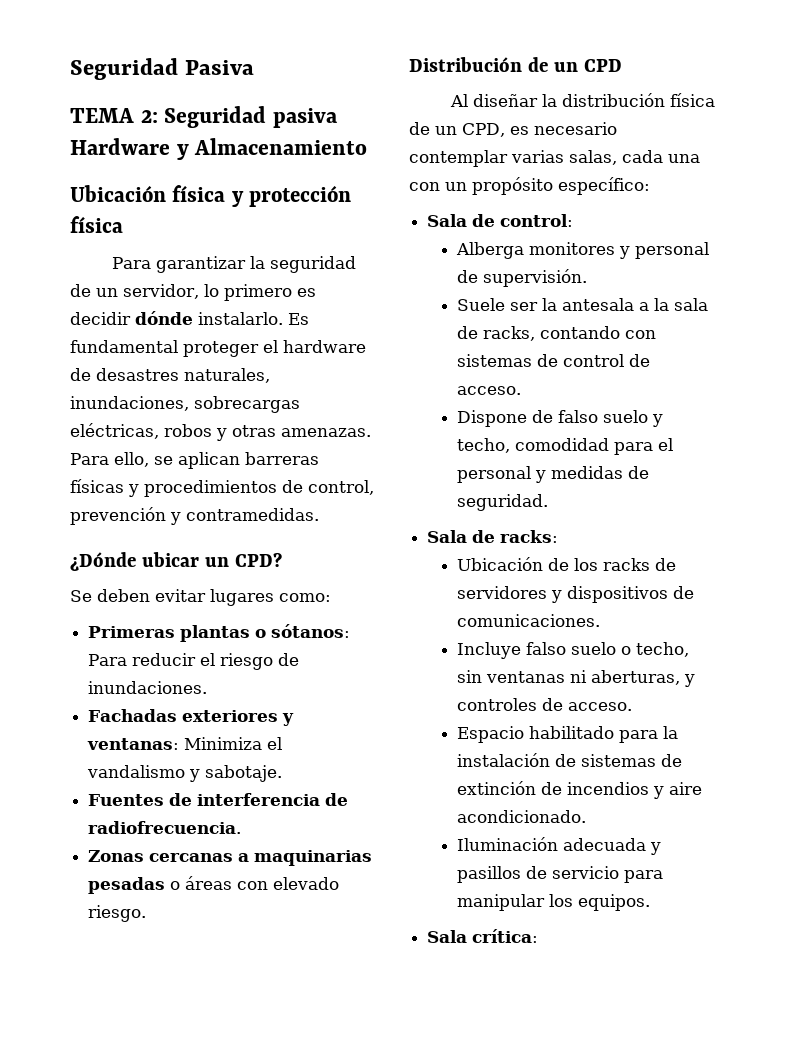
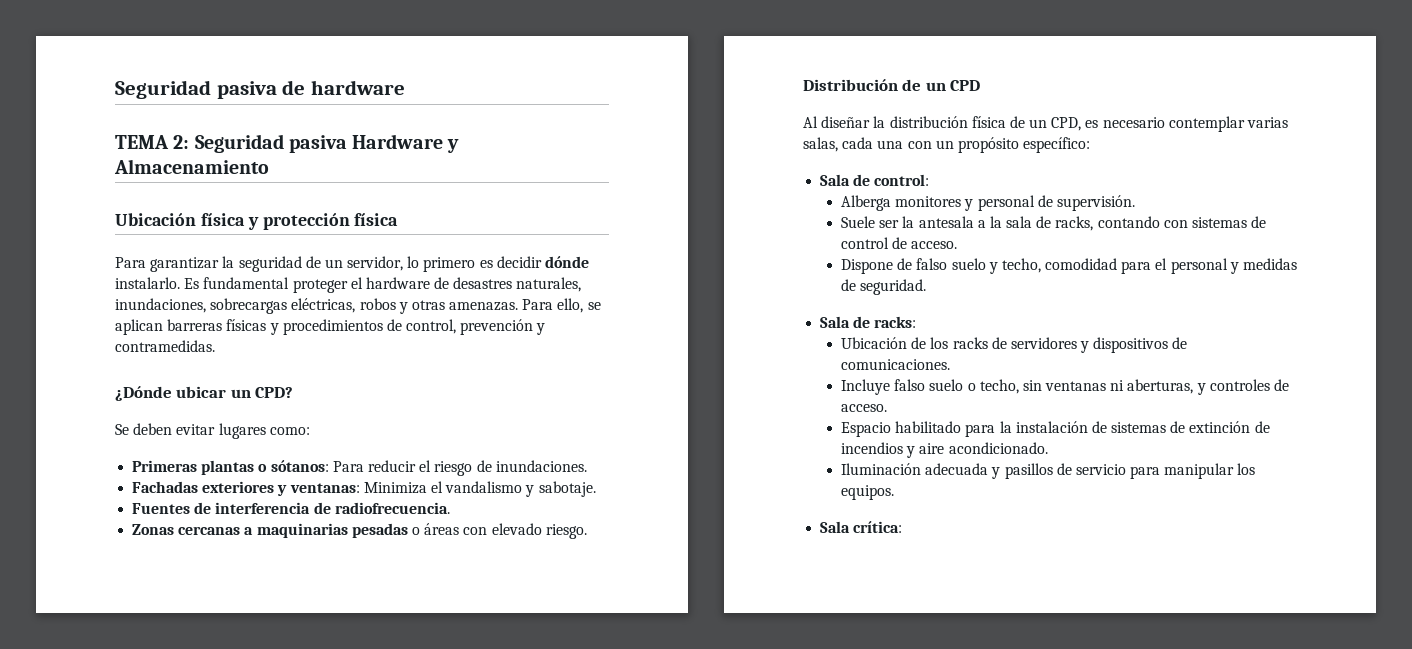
[70,58,254,80] Seguridad Pasiva -> [115,80,406,99] Seguridad pasiva de hardware

